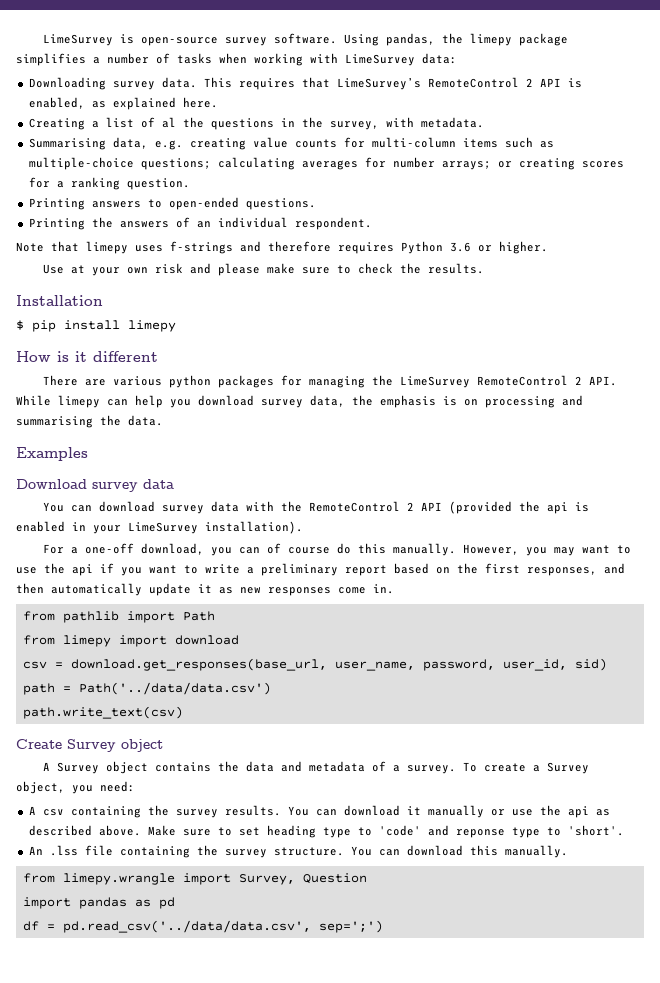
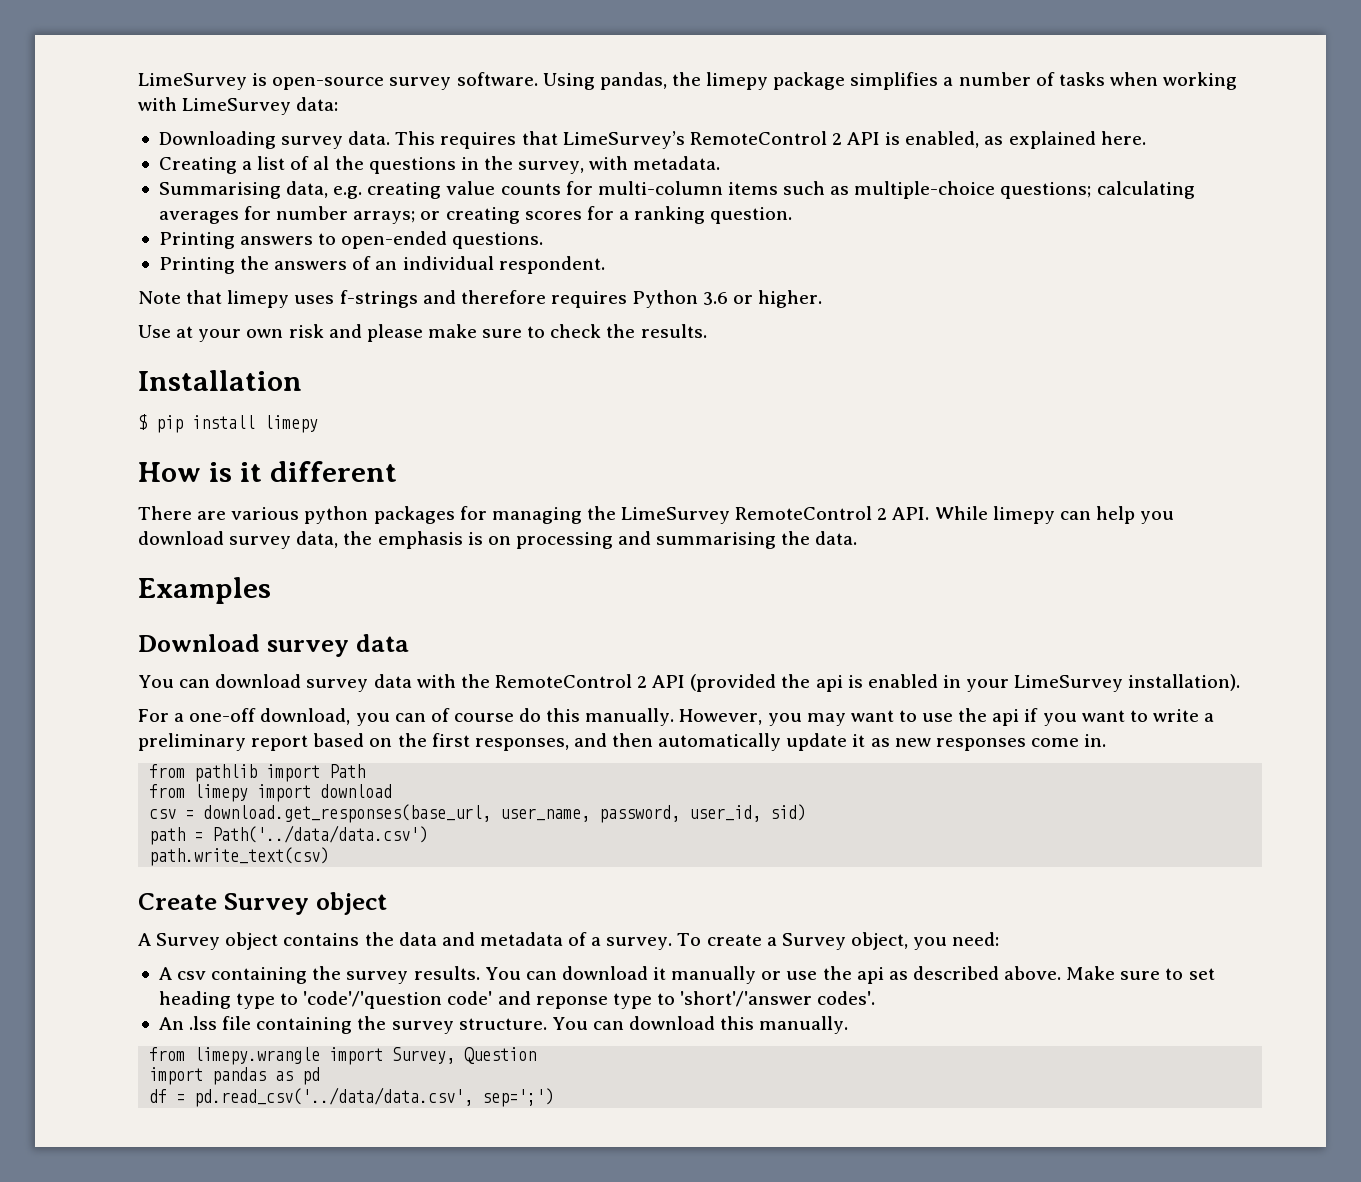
[378,825,421,836] 'code' -> [303,991,493,1009] 'code'/'question code'
[567,825,624,836] 'short'. -> [680,991,876,1007] 'short'/'answer codes'.

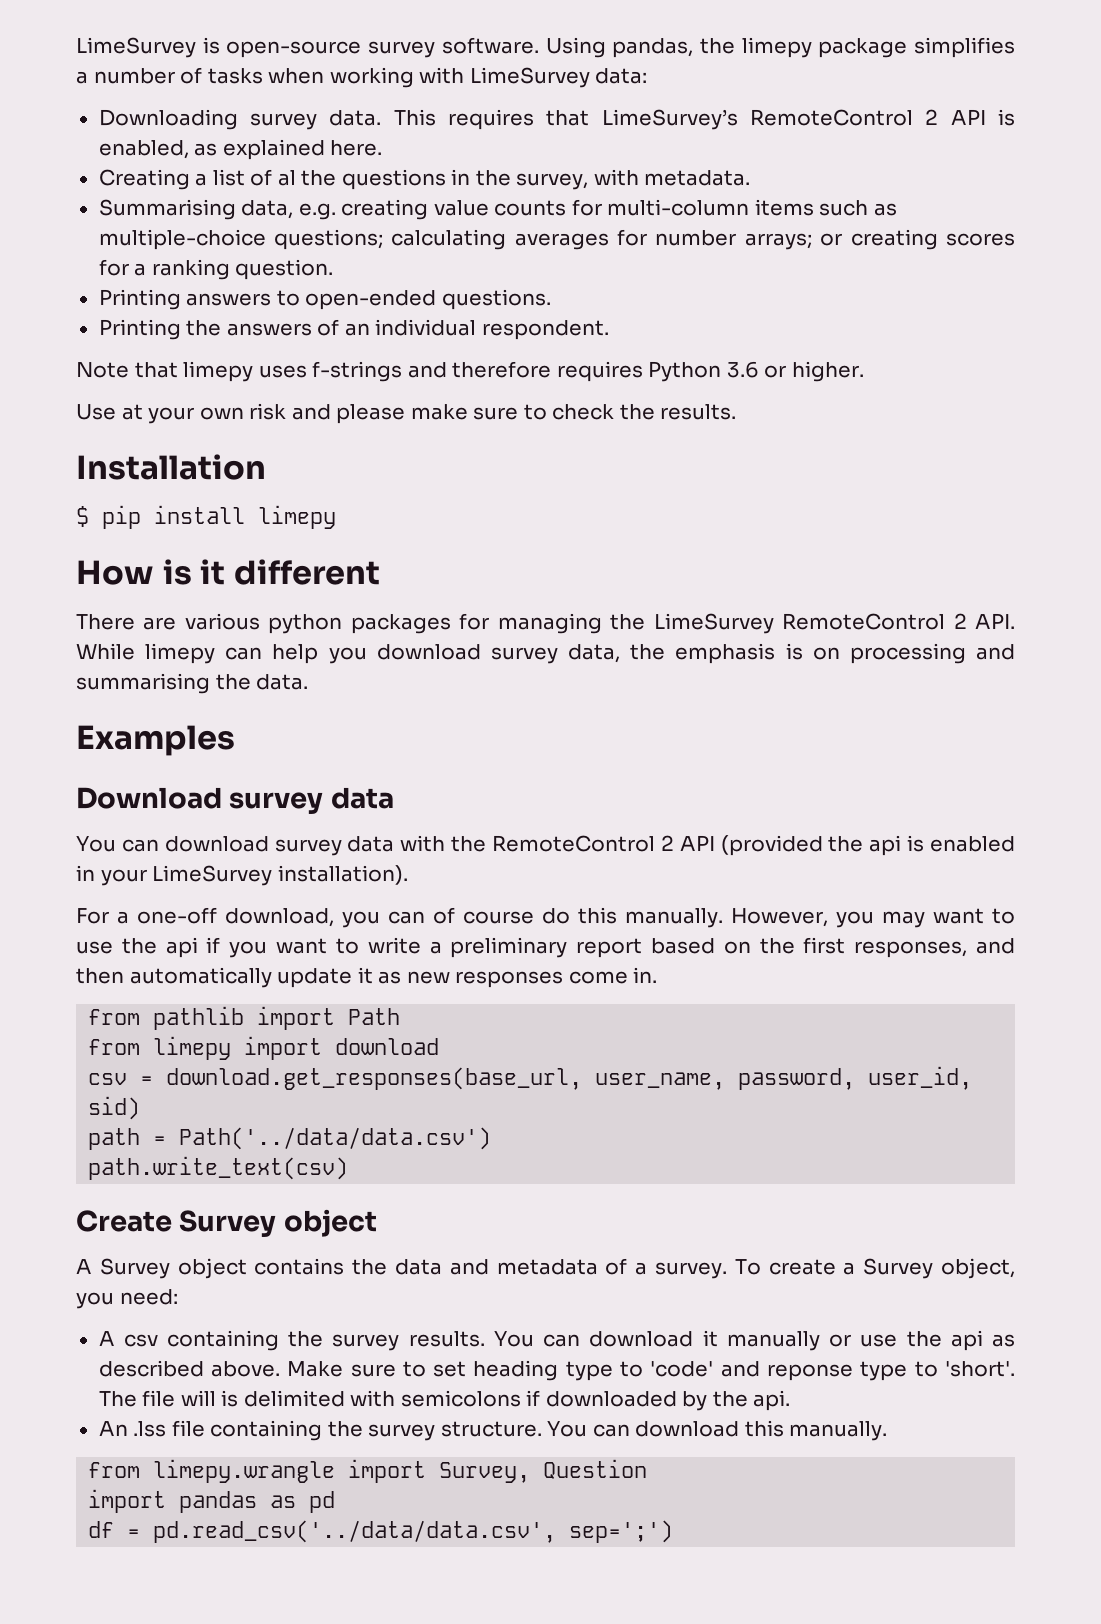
[303,991,493,1009] 'code'/'question code' -> [650,1361,714,1377] 'code'
[680,991,876,1007] 'short'/'answer codes'. -> [945,1361,1016,1377] [98,1390,791,1411] 'short'. The file will is delimited with semicolons if downloaded by the api.

